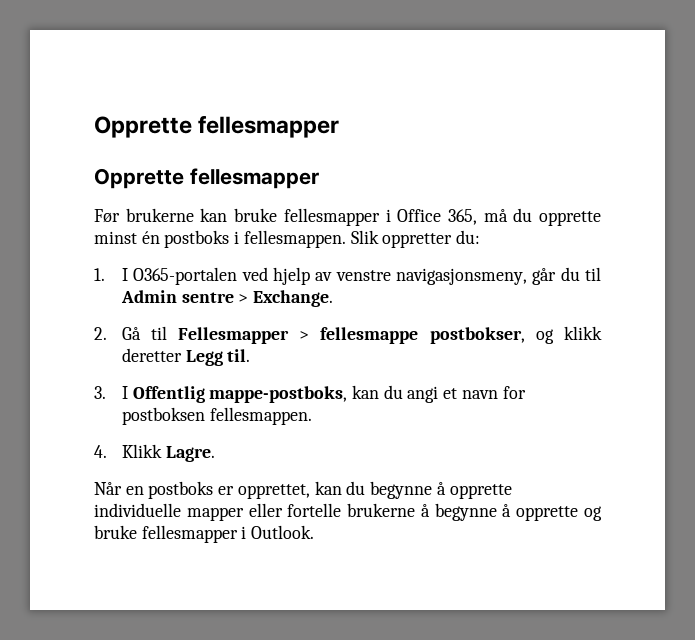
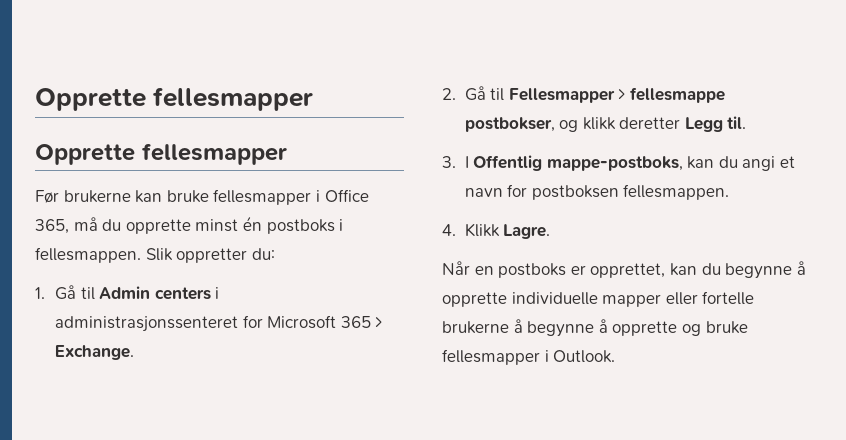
[121,267,601,285] [120,290,234,303] I O365-portalen ved hjelp av venstre navigasjonsmeny, går du til Admin sentre -> [55,285,220,300] [55,315,371,332] Gå til Admin centers i administrasjonssenteret for Microsoft 365

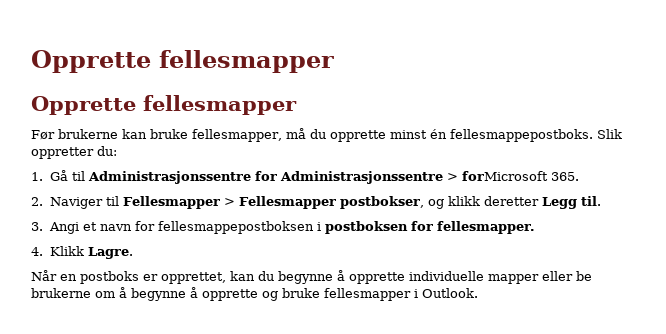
[213,189,369,205] [35,219,69,234] fellesmapper i Office 365, -> [192,129,282,142] fellesmapper,
[266,219,344,234] [35,247,141,263] postboks i fellesmappen. -> [449,129,593,142] fellesmappepostboks.
[99,286,220,300] [55,315,383,332] [55,345,135,360] Admin centers i administrasjonssenteret for Microsoft 365 > Exchange. -> [87,171,579,184] Administrasjonssentre for Administrasjonssentre > forMicrosoft 365.
[464,86,486,101] Gå -> [49,197,103,209] Naviger
[629,87,725,103] fellesmappe -> [238,196,336,209] Fellesmapper
[464,155,796,171] [464,184,730,200] I Offentlig mappe-postboks, kan du angi et navn for postboksen fellesmappen. -> [48,221,536,234] Angi et navn for fellesmappepostboksen i postboksen for fellesmapper.
[702,291,755,305] [442,321,509,334] fortelle brukerne -> [576,271,592,281] [31,288,115,298] be brukerne om

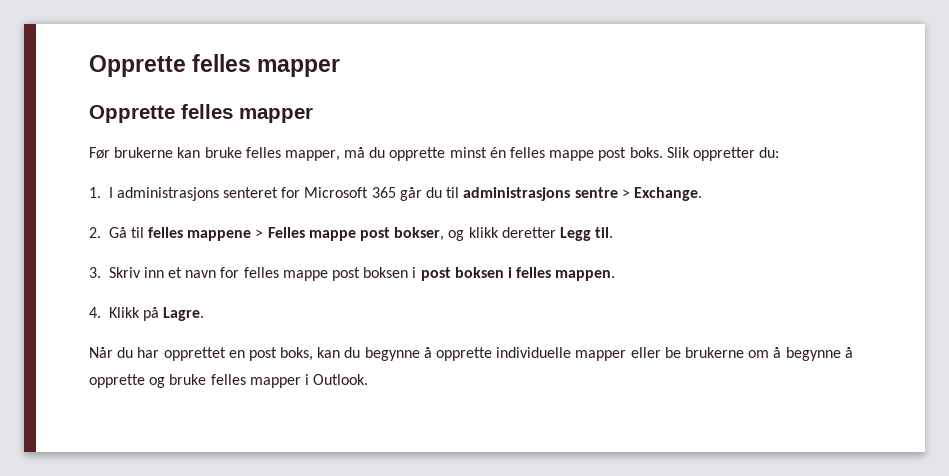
[31,50,334,73] [31,95,297,115] Opprette fellesmapper // Opprette fellesmapper -> [89,54,341,77] [89,104,313,123] Opprette felles mapper // Opprette felles mapper
[192,129,282,142] fellesmapper, -> [245,147,340,161] felles mapper,
[449,129,593,142] fellesmappepostboks. -> [510,147,663,161] felles mappe post boks.
[49,170,579,184] [31,196,424,209] Gå til Administrasjonssentre for Administrasjonssentre > forMicrosoft 365. // 2. Naviger til Fellesmapper > Fellesmapper postbokser, -> [108,187,702,201] [89,227,445,241] I administrasjons senteret for Microsoft 365 går du til administrasjons sentre > Exchange. // 2. Gå til felles mappene > Felles mappe post bokser,
[48,222,79,234] Angi -> [108,267,164,278] Skriv inn
[157,221,536,234] fellesmappepostboksen i postboksen for fellesmapper. -> [243,267,616,281] felles mappe post boksen i post boksen i felles mappen.
(84, 251) none -> [142,307,159,321] på
[60,271,226,284] en postboks er opprettet, -> [117,347,314,361] du har opprettet en post boks,
[324,288,411,301] fellesmapper -> [210,374,301,388] felles mapper

